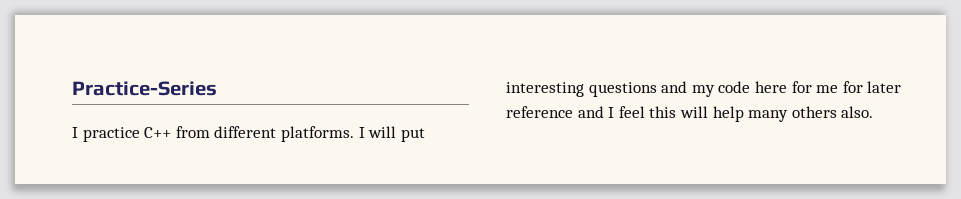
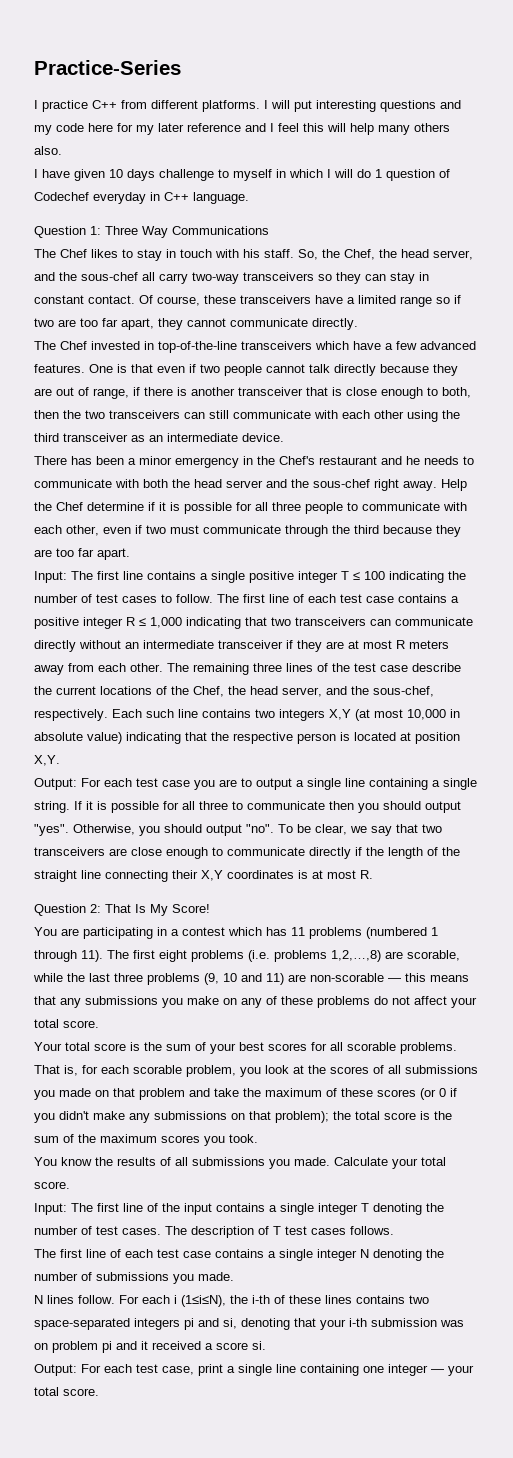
[816,81,863,93] me for -> [136,125,154,135] my
(874, 112) none -> [34,169,450,181] [34,192,249,204] [34,226,269,238] [34,249,473,261] [34,272,429,284] [34,295,461,307] [34,318,358,330] [34,341,476,353] [34,364,458,376] [34,387,471,399] [34,410,460,422] [34,433,284,442] [34,456,474,468] [34,479,467,491] [34,502,467,514] [34,525,461,537] [34,548,130,560] [34,571,466,583] [34,594,459,603] [34,617,473,629] [34,640,449,652] [34,663,461,675] [34,686,434,697] [34,709,460,721] [34,732,460,744] [34,755,60,766] [34,778,477,790] [34,801,461,813] [34,824,442,836] [34,847,460,859] [34,870,373,882] [34,904,210,916] [34,927,438,939] [34,950,460,962] [33,973,469,985] [34,996,477,1008] [34,1019,99,1028] [34,1042,457,1054] [34,1065,478,1077] [34,1088,457,1100] [34,1111,452,1123] [34,1134,258,1146] [34,1157,446,1169] [34,1181,70,1189] [34,1203,444,1215] [34,1226,394,1238] [34,1249,444,1261] [34,1272,234,1284] [34,1295,429,1307] [34,1318,464,1330] [34,1341,266,1353] [34,1364,474,1376] [34,1387,99,1396] // I have given 10 days challenge to myself in which I will do 1 question of Codechef everyday in C++ language. // Question 1: Three Way Communications // The Chef likes to stay in touch with his staff. So, the Chef, the head server, and the sous-chef all carry two-way transceivers so they can stay in constant contact. Of course, these transceivers have a limited range so if two are too far apart, they cannot communicate directly. // The Chef invested in top-of-the-line transceivers which have a few advanced features. One is that even if two people cannot talk directly because they are out of range, if there is another transceiver that is close enough to both, then the two transceivers can still communicate with each other using the third transceiver as an intermediate device. // There has been a minor emergency in the Chef's restaurant and he needs to communicate with both the head server and the sous-chef right away. Help the Chef determine if it is possible for all three people to communicate with each other, even if two must communicate through the third because they are too far apart. // Input: The first line contains a single positive integer T ≤ 100 indicating the number of test cases to follow. The first line of each test case contains a positive integer R ≤ 1,000 indicating that two transceivers can communicate directly without an intermediate transceiver if they are at most R meters away from each other. The remaining three lines of the test case describe the current locations of the Chef, the head server, and the sous-chef, respectively. Each such line contains two integers X,Y (at most 10,000 in absolute value) indicating that the respective person is located at position X,Y. // Output: For each test case you are to output a single line containing a single string. If it is possible for all three to communicate then you should output "yes". Otherwise, you should output "no". To be clear, we say that two transceivers are close enough to communicate directly if the length of the straight line connecting their X,Y coordinates is at most R. // Question 2: That Is My Score! // You are participating in a contest which has 11 problems (numbered 1 through 11). The first eight problems (i.e. problems 1,2,…,8) are scorable, while the last three problems (9, 10 and 11) are non-scorable ― this means that any submissions you make on any of these problems do not affect your total score. // Your total score is the sum of your best scores for all scorable problems. That is, for each scorable problem, you look at the scores of all submissions you made on that problem and take the maximum of these scores (or 0 if you didn't make any submissions on that problem); the total score is the sum of the maximum scores you took. // You know the results of all submissions you made. Calculate your total score. // Input: The first line of the input contains a single integer T denoting the number of test cases. The description of T test cases follows. // The first line of each test case contains a single integer N denoting the number of submissions you made. // N lines follow. For each i (1≤i≤N), the i-th of these lines contains two space-separated integers pi and si, denoting that your i-th submission was on problem pi and it received a score si. // Output: For each test case, print a single line containing one integer ― your total score.

